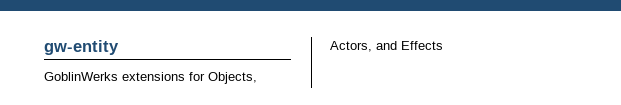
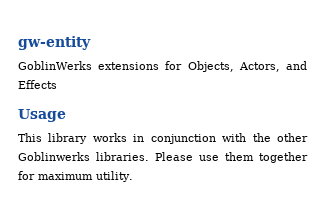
(443, 45) none -> [18,109,66,122] [18,133,308,144] [18,152,308,163] [18,171,133,182] // Usage // This library works in conjunction with the other Goblinwerks libraries. Please use them together for maximum utility.

